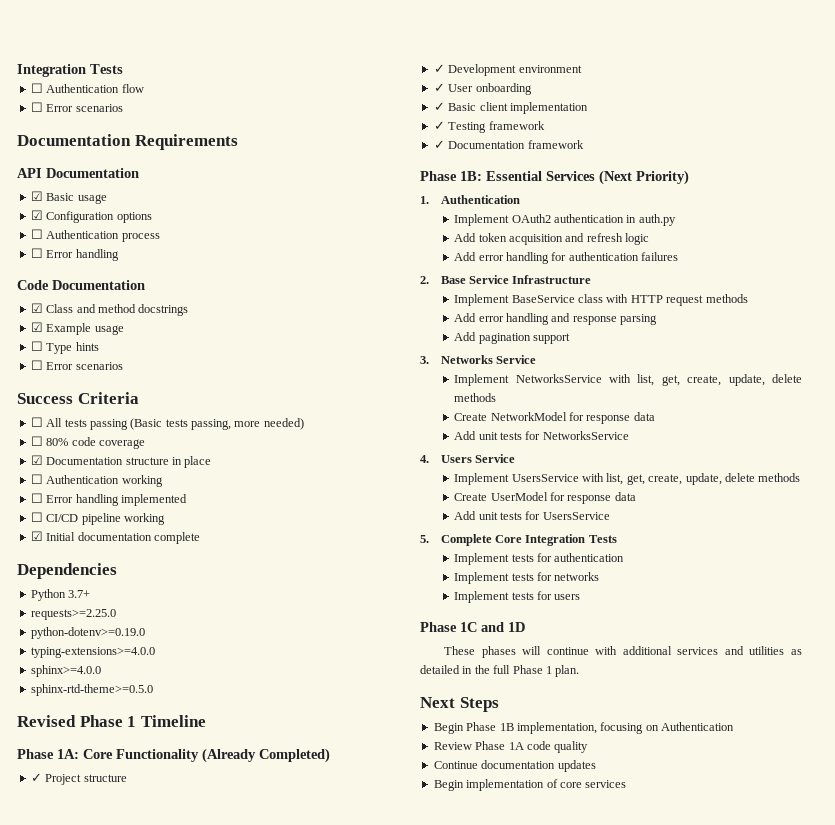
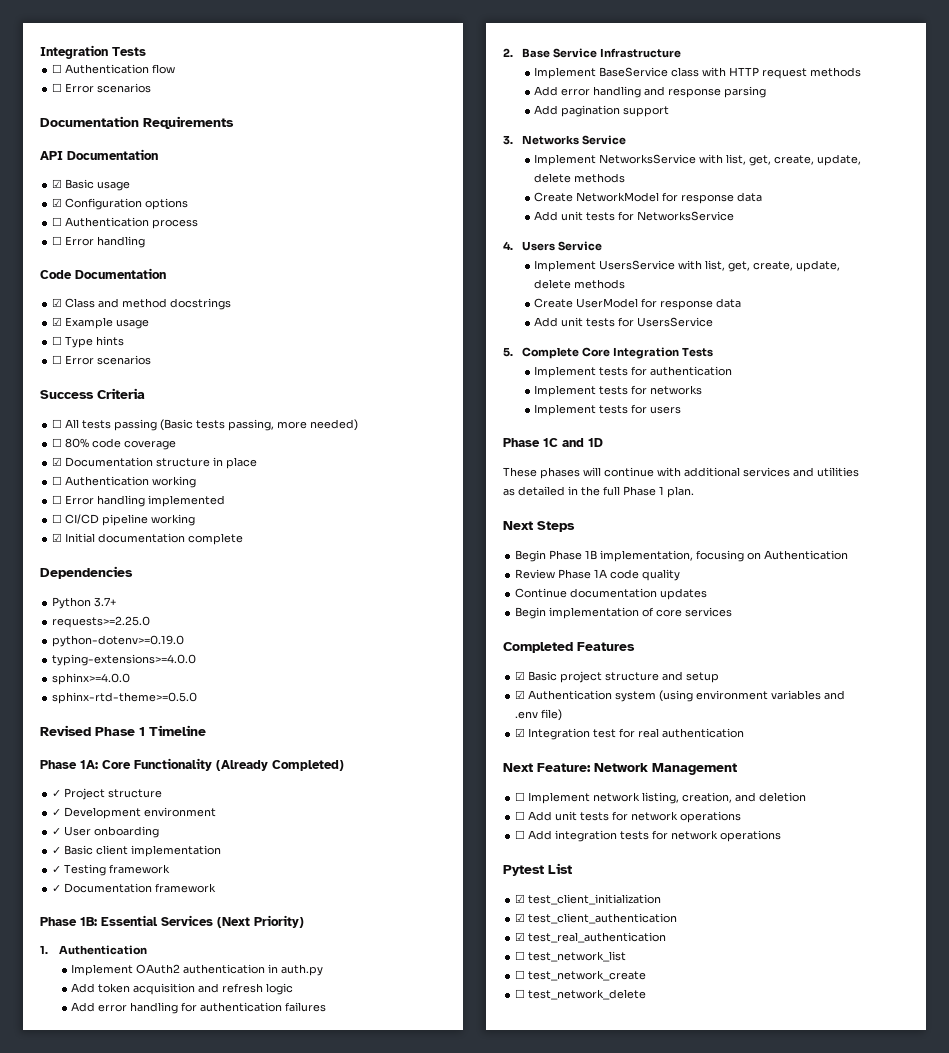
(627, 784) none -> [503,642,635,653] [515,671,720,683] [515,690,846,702] [515,709,563,721] [515,728,745,740] [503,763,737,775] [515,792,807,804] [515,811,742,823] [515,830,782,842] [503,863,572,876] [515,894,662,905] [515,913,678,924] [515,932,667,943] [515,951,627,962] [515,970,647,981] [515,989,647,1000] // Completed Features // ☑ Basic project structure and setup // ☑ Authentication system (using environment variables and .env file) // ☑ Integration test for real authentication // Next Feature: Network Management // ☐ Implement network listing, creation, and deletion // ☐ Add unit tests for network operations // ☐ Add integration tests for network operations // Pytest List // ☑ test_client_initialization // ☑ test_client_authentication // ☑ test_real_authentication // ☐ test_network_list // ☐ test_network_create // ☐ test_network_delete

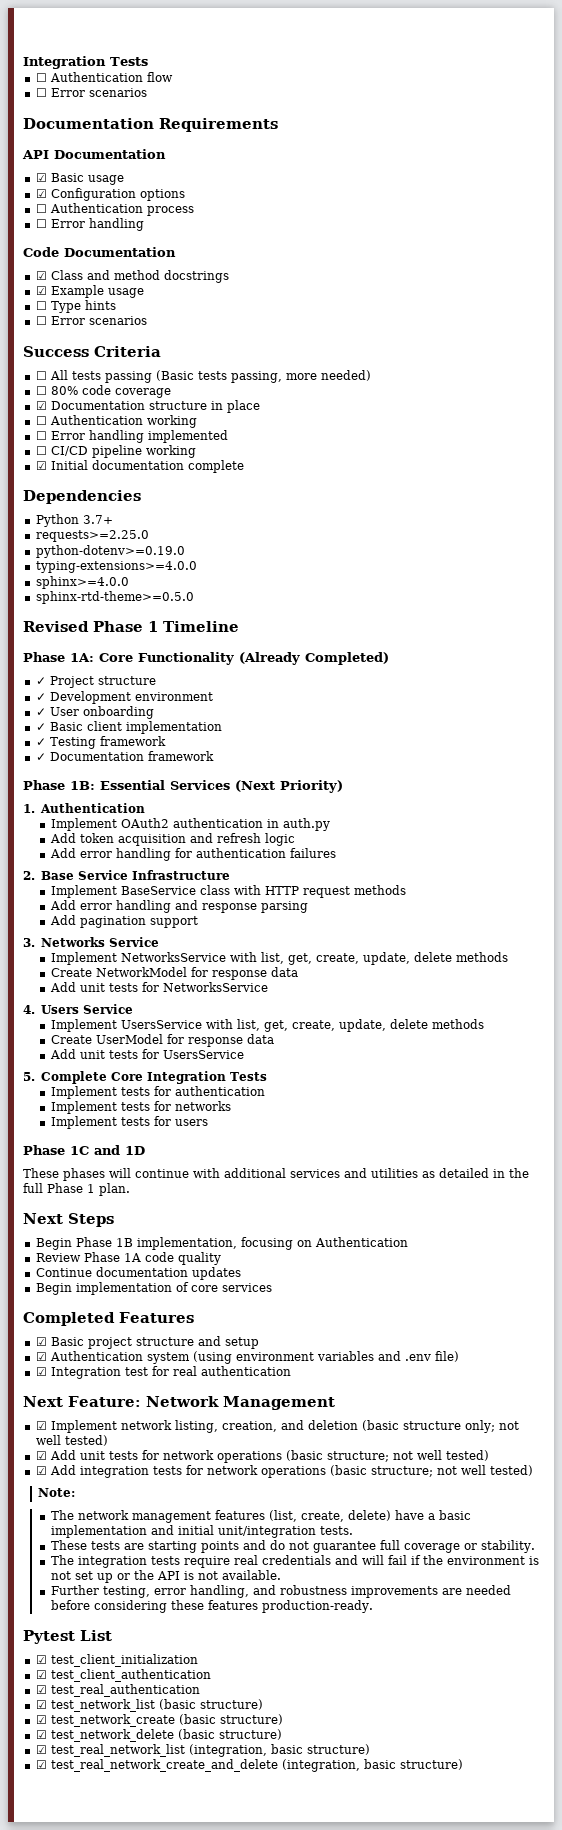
[515,792,526,801] ☐ -> [35,1421,47,1430] ☑
[515,811,526,820] // ☐ -> [361,1420,519,1433] [35,1435,108,1446] [35,1451,47,1460] (basic structure only; not well tested) // ☑
[515,830,526,839] // ☐ -> [285,1450,489,1462] [35,1466,47,1475] (basic structure; not well tested) // ☑
(782, 836) none -> [329,1465,533,1477] [38,1488,76,1497] [50,1510,471,1523] [50,1525,353,1538] [50,1540,535,1553] [50,1555,539,1568] [50,1570,281,1583] [50,1585,511,1598] [50,1600,373,1613] (basic structure; not well tested) // Note: // The network management features (list, create, delete) have a basic implementation and initial unit/integration tests. // These tests are starting points and do not guarantee full coverage or stability. // The integration tests require real credentials and will fail if the environment is not set up or the API is not available. // Further testing, error handling, and robustness improvements are needed before considering these features production-ready.
[515,951,526,960] ☐ -> [35,1700,47,1709] ☑
[515,970,647,981] [515,989,647,1000] // ☐ test_network_create // ☐ test_network_delete -> [158,1699,263,1710] [35,1714,283,1727] [35,1729,282,1742] [35,1744,370,1757] [35,1759,463,1772] (basic structure) // ☑ test_network_create (basic structure) // ☑ test_network_delete (basic structure) // ☑ test_real_network_list (integration, basic structure) // ☑ test_real_network_create_and_delete (integration, basic structure)

